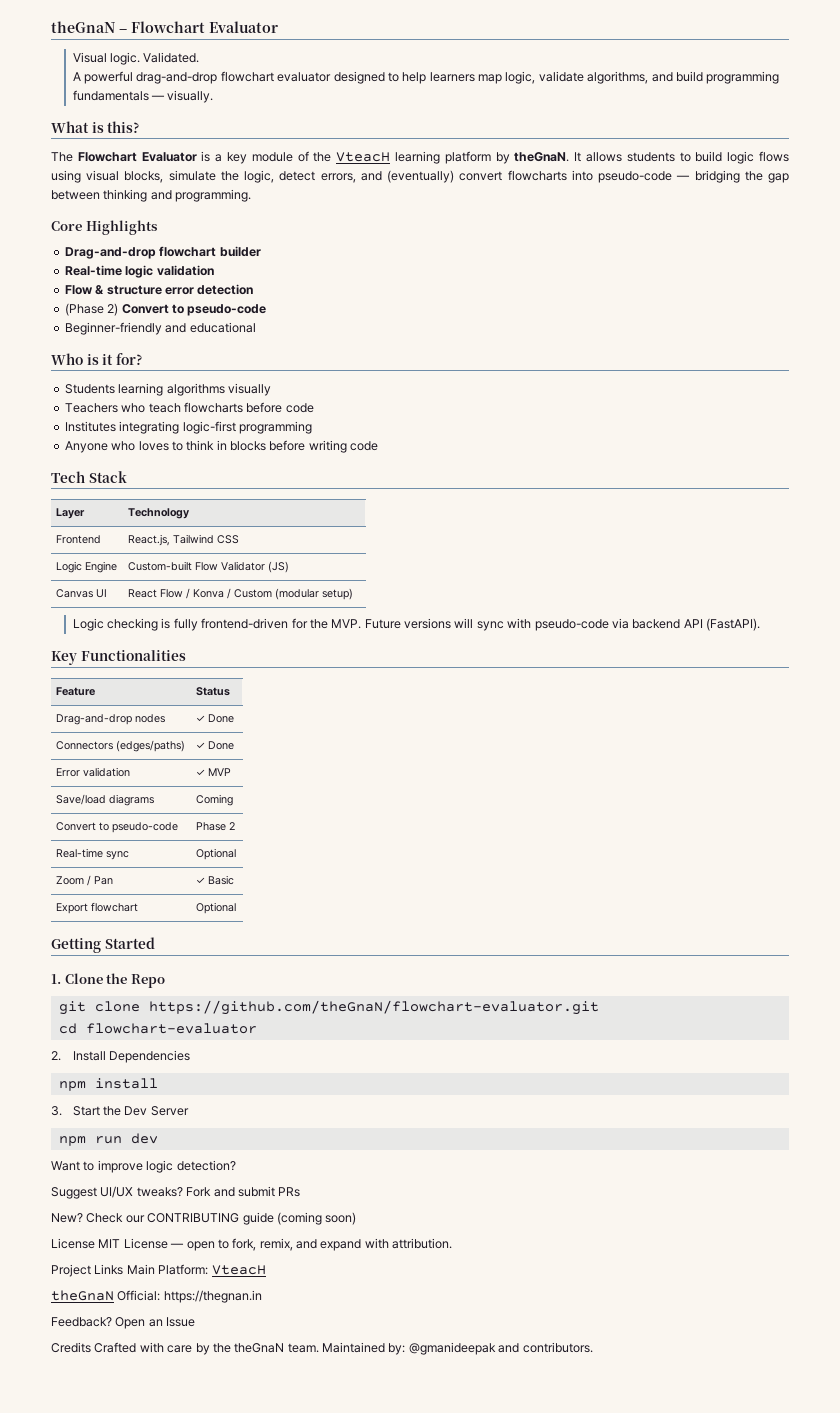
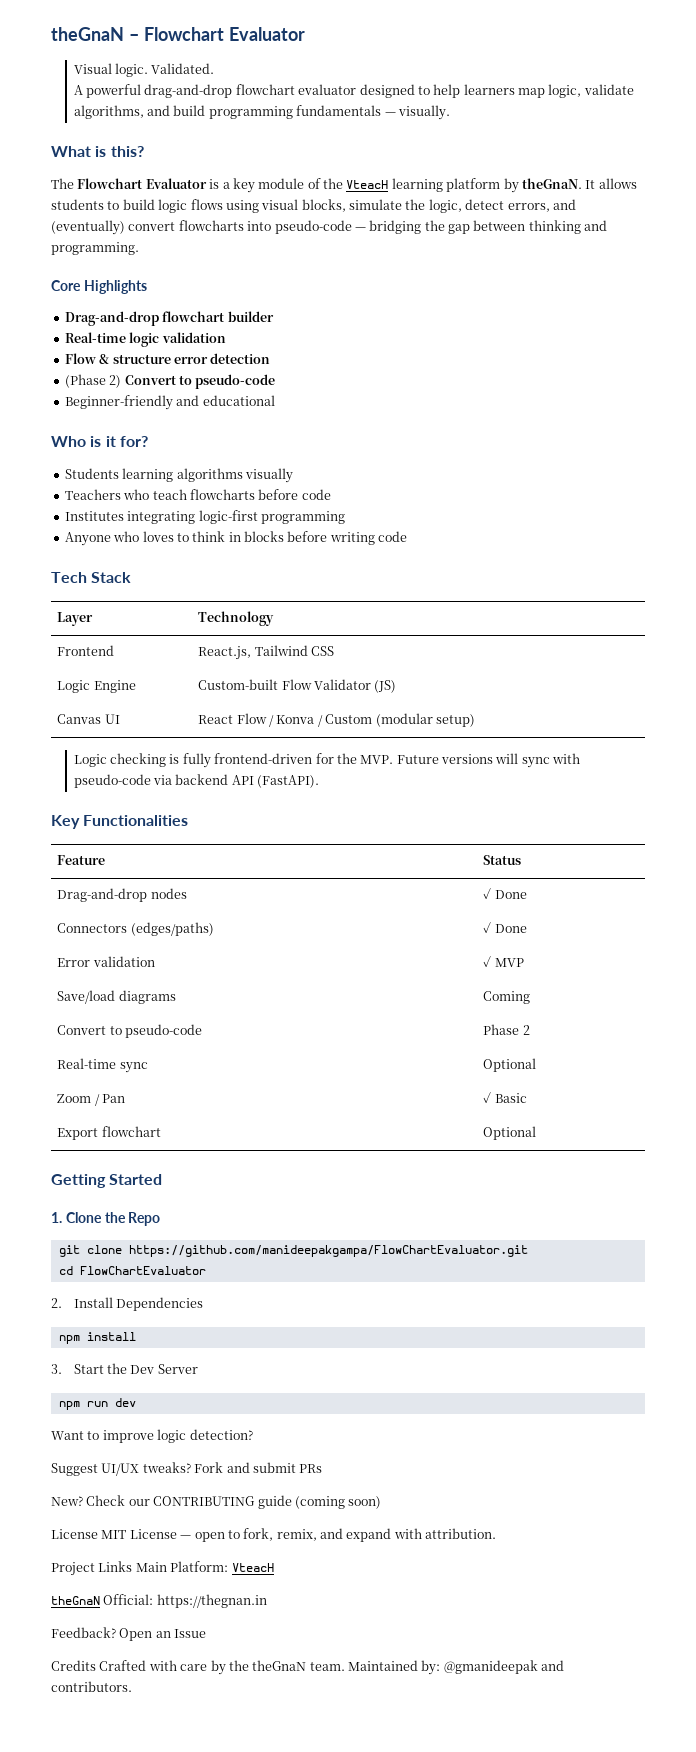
[148,1000,599,1015] https://github.com/theGnaN/flowchart-evaluator.git -> [128,1245,528,1257] https://github.com/manideepakgampa/FlowChartEvaluator.git
[85,1023,257,1034] flowchart-evaluator -> [79,1266,206,1275] FlowChartEvaluator

